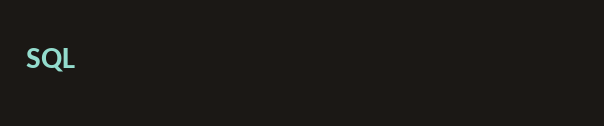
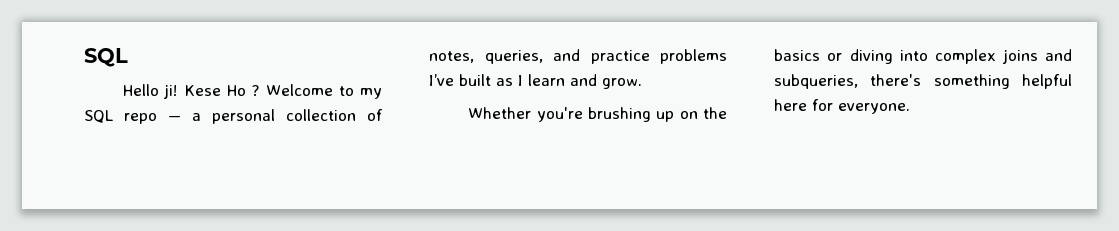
[26,48,75,72] SQL -> [84,48,128,67] [123,84,382,99] [84,109,383,124] [429,49,727,64] [429,74,642,89] [468,107,727,122] [774,49,1072,64] [774,74,1072,89] [774,99,910,114] SQL // Hello ji! Kese Ho ? Welcome to my SQL repo — a personal collection of notes, queries, and practice problems I’ve built as I learn and grow. // Whether you're brushing up on the basics or diving into complex joins and subqueries, there's something helpful here for everyone.

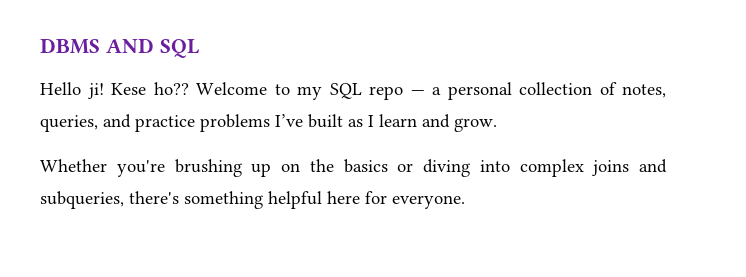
(84, 57) none -> [40,38,154,54] DBMS AND
[226,85,260,96] Ho ? -> [153,82,189,95] ho??

